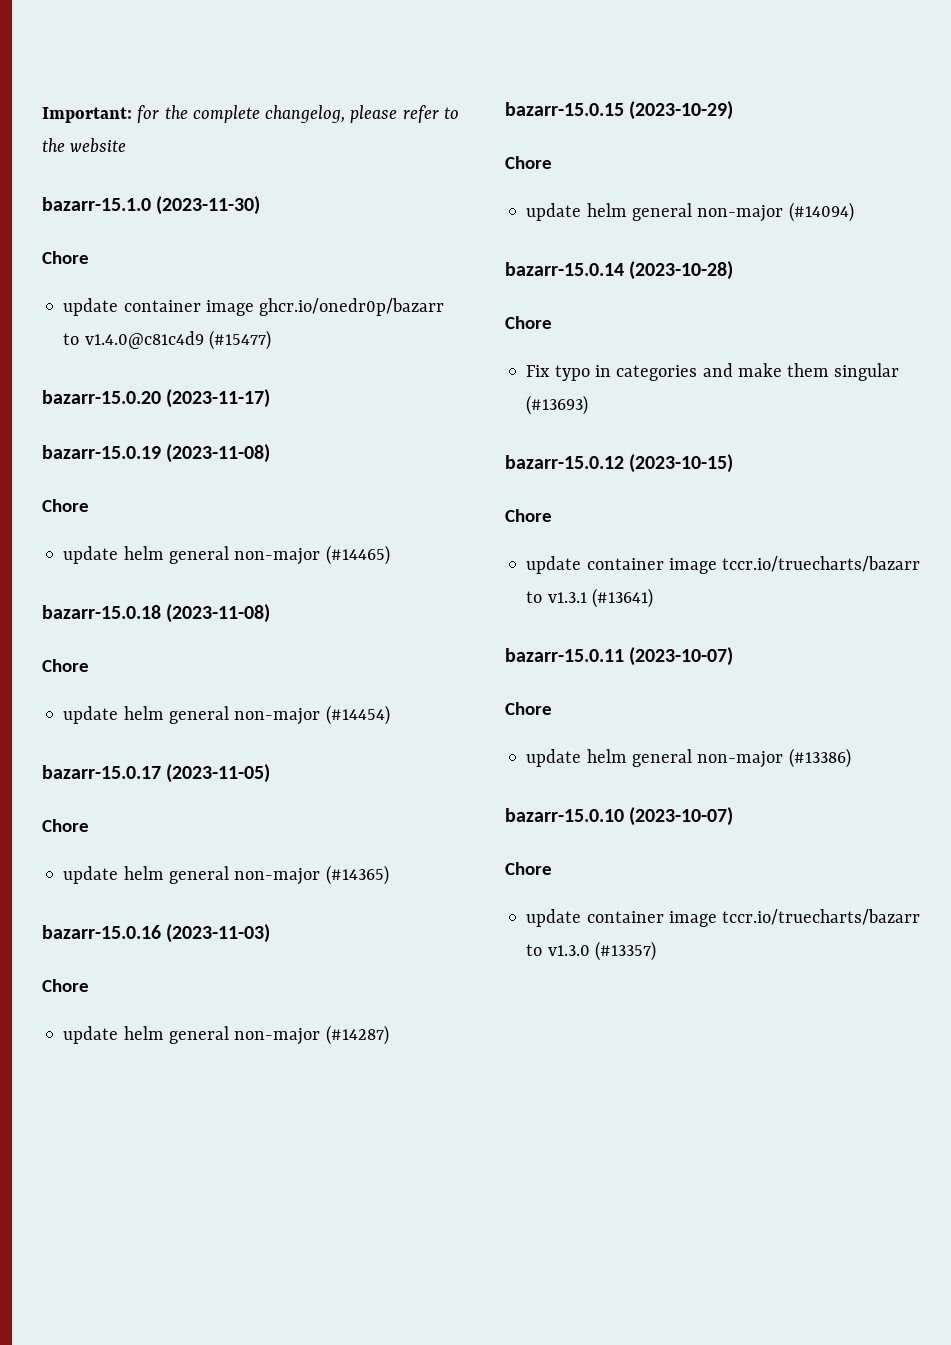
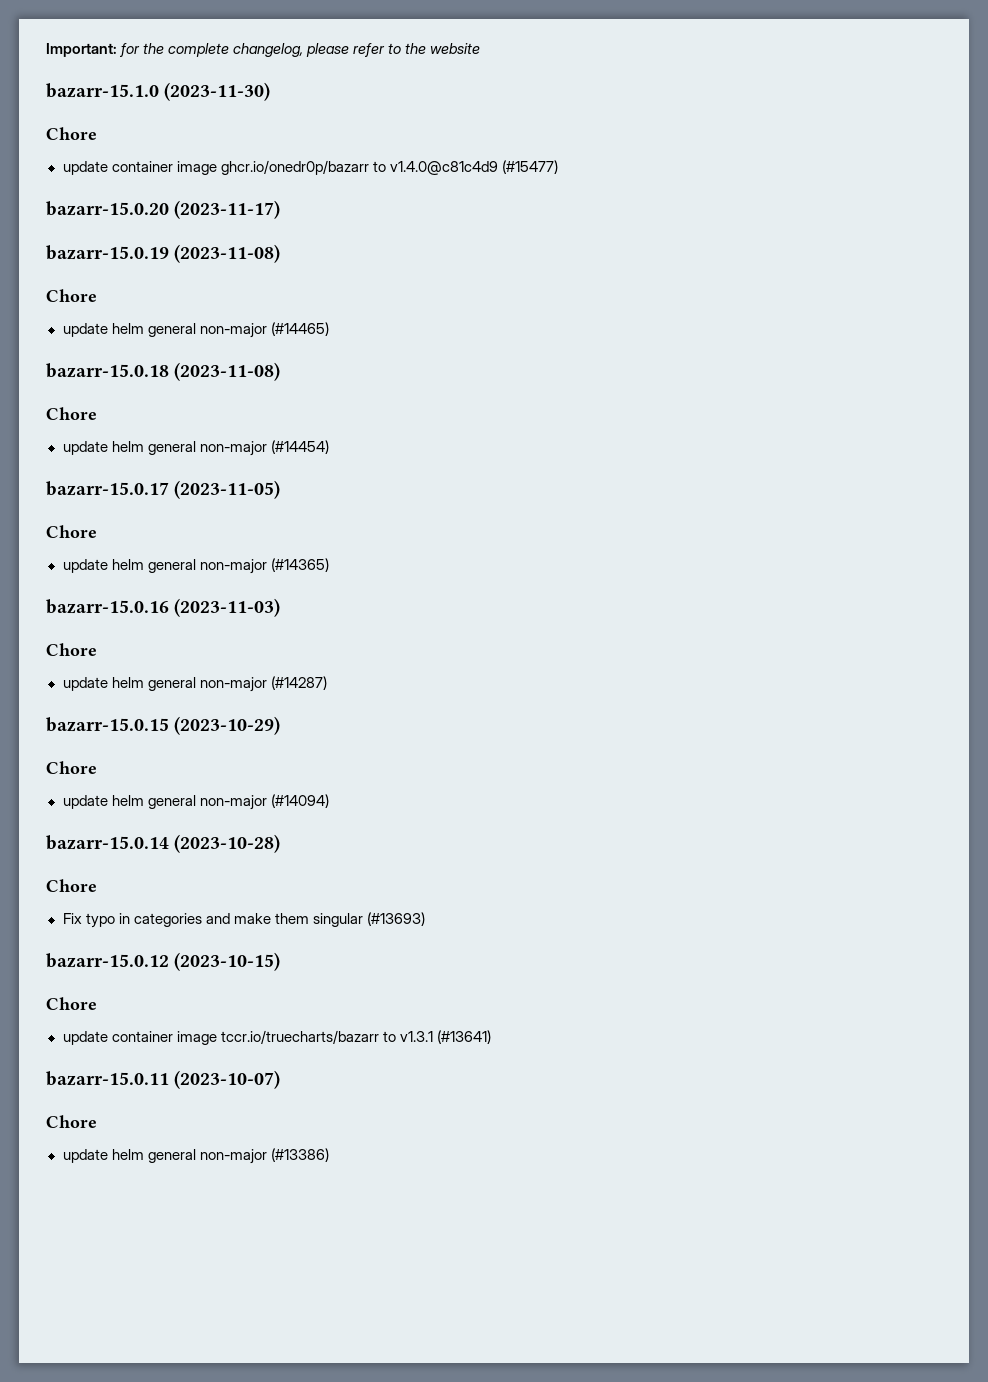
[505,807,734,826] [505,862,552,875] [526,909,921,927] [526,941,656,961] // bazarr-15.0.10 (2023-10-07) // Chore // update container image tccr.io/truecharts/bazarr to v1.3.0 (#13357) -> (329, 1155) none

